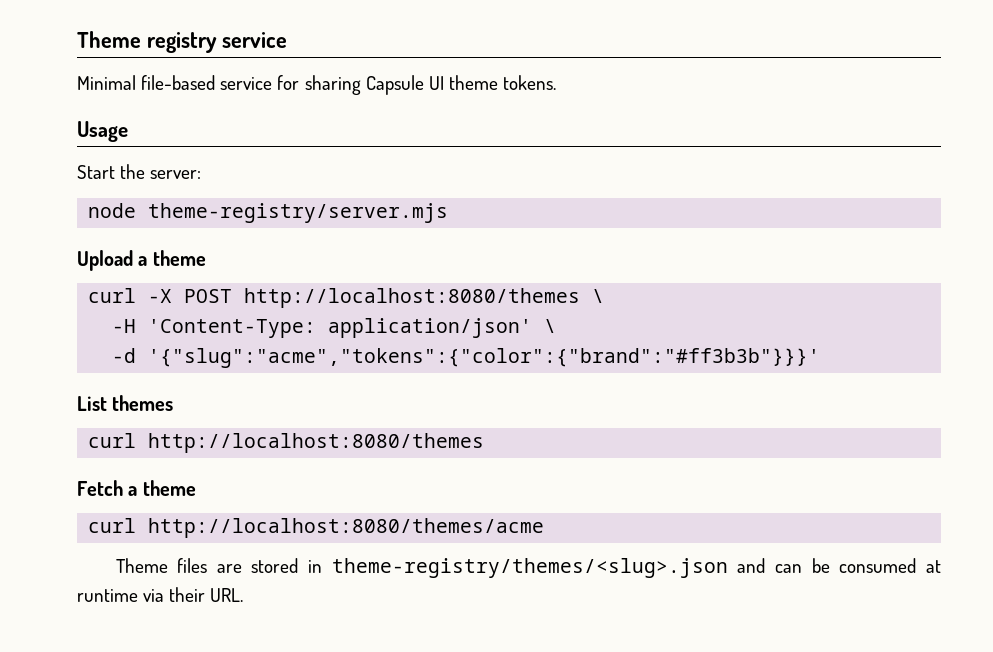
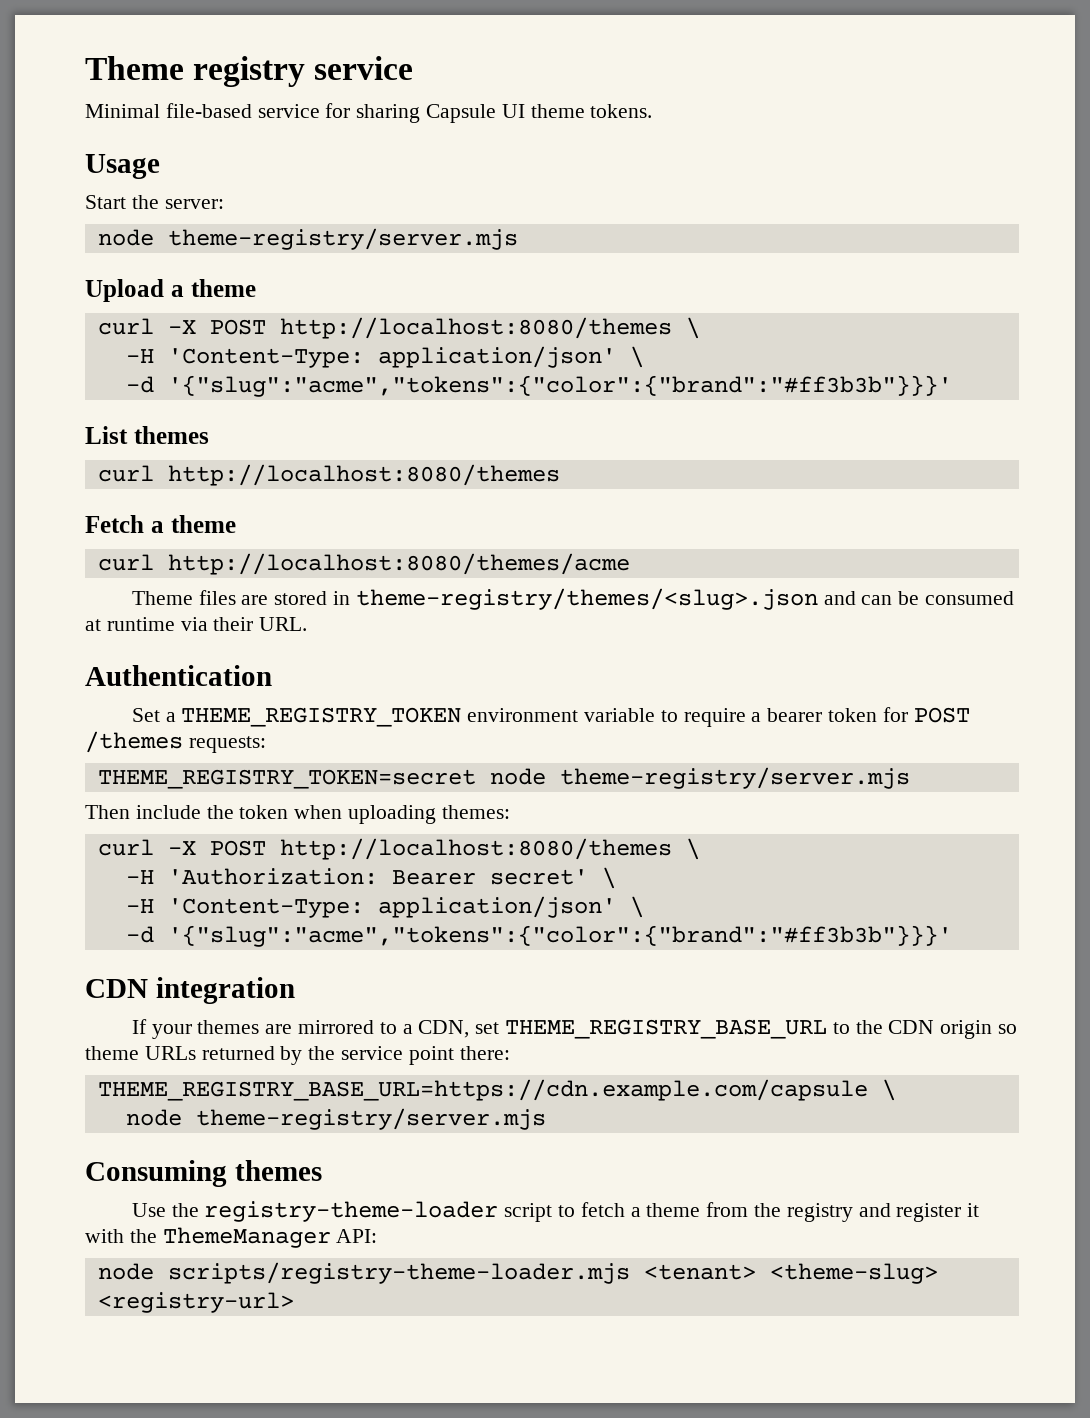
(244, 595) none -> [85,665,272,686] [131,707,970,727] [85,731,266,753] [97,767,910,789] [85,805,510,824] [97,838,700,860] [125,867,616,889] [125,896,644,918] [125,925,952,947] [85,977,295,1004] [131,1019,1018,1039] [85,1046,510,1065] [97,1079,896,1101] [125,1108,546,1130] [85,1160,322,1187] [131,1201,980,1222] [85,1227,378,1248] [97,1262,938,1284] [97,1292,294,1313] // Authentication // Set a THEME_REGISTRY_TOKEN environment variable to require a bearer token for POST /themes requests: // THEME_REGISTRY_TOKEN=secret node theme-registry/server.mjs // Then include the token when uploading themes: // curl -X POST http://localhost:8080/themes \ // -H 'Authorization: Bearer secret' \ // -H 'Content-Type: application/json' \ // -d '{"slug":"acme","tokens":{"color":{"brand":"#ff3b3b"}}}' // CDN integration // If your themes are mirrored to a CDN, set THEME_REGISTRY_BASE_URL to the CDN origin so theme URLs returned by the service point there: // THEME_REGISTRY_BASE_URL=https://cdn.example.com/capsule \ // node theme-registry/server.mjs // Consuming themes // Use the registry-theme-loader script to fetch a theme from the registry and register it with the ThemeManager API: // node scripts/registry-theme-loader.mjs <tenant> <theme-slug> <registry-url>

